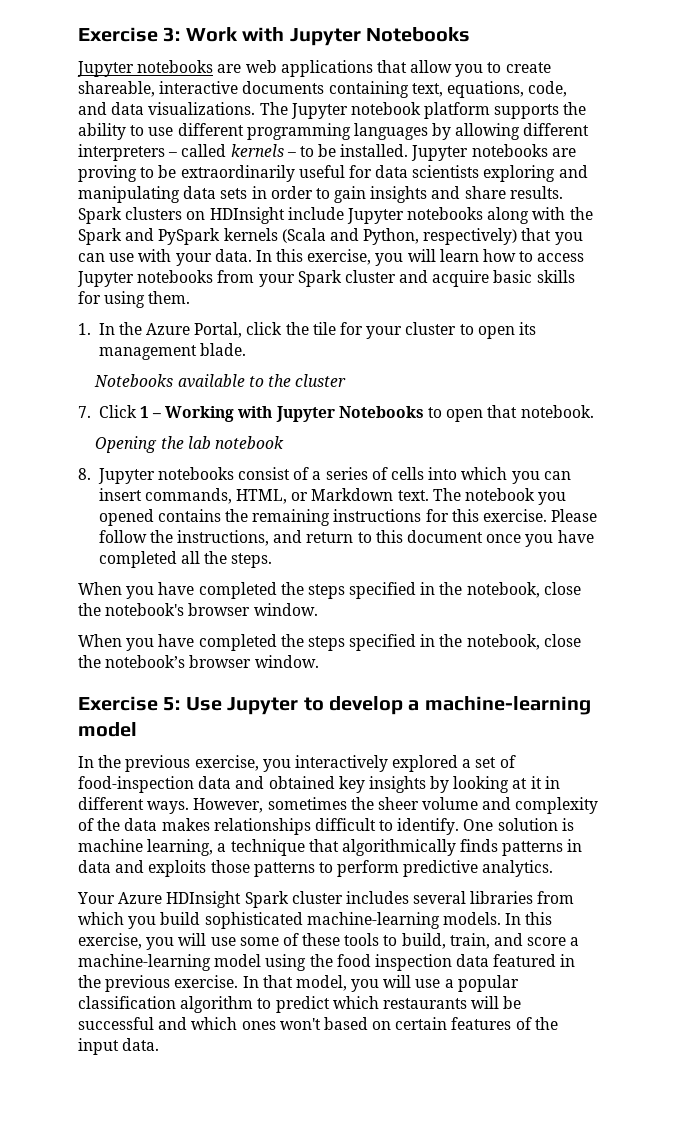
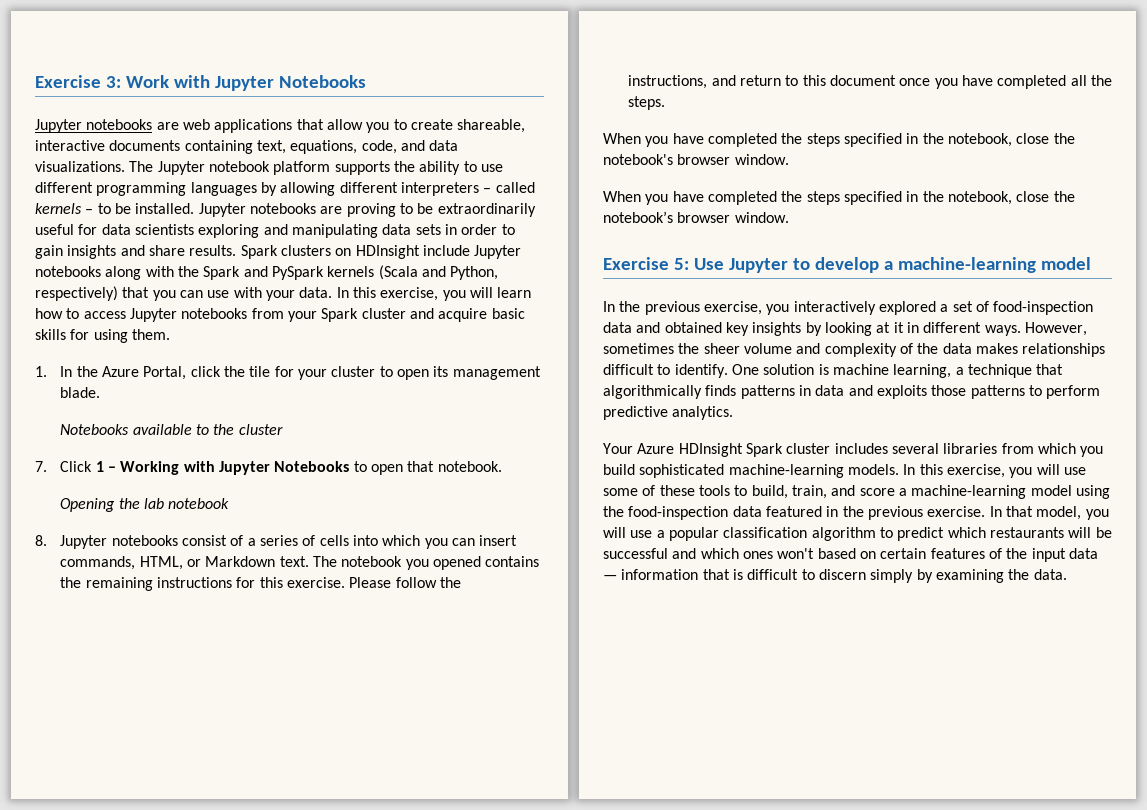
[336,954,452,971] food inspection -> [628,506,729,520] food-inspection
(119, 1046) none -> [1068,548,1098,559] [603,569,1030,583] data — information that is difficult to discern simply by examining the

